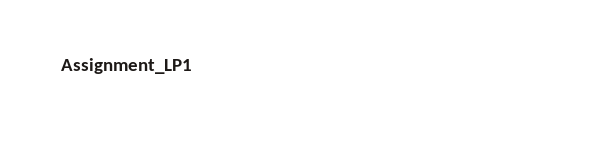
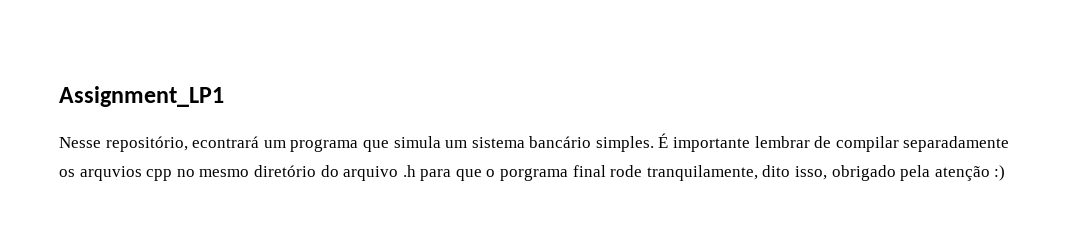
(192, 66) none -> [59,133,1010,152] [59,165,1006,181] // Nesse repositório, econtrará um programa que simula um sistema bancário simples. É importante lembrar de compilar separadamente os arquvios cpp no mesmo diretório do arquivo .h para que o porgrama final rode tranquilamente, dito isso, obrigado pela atenção :)

